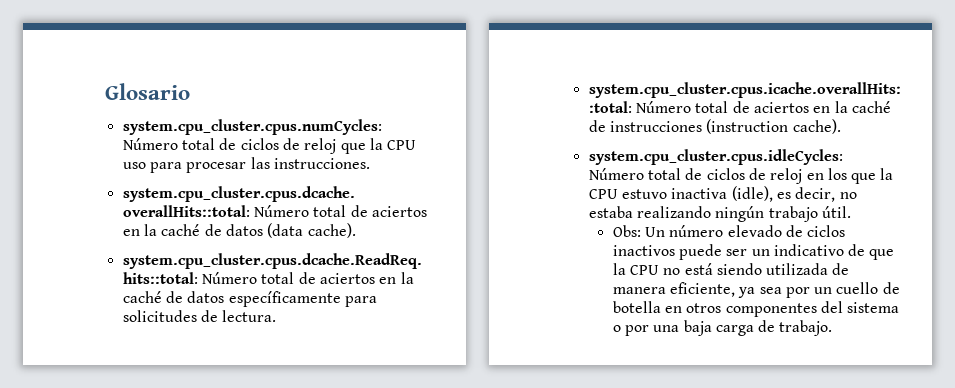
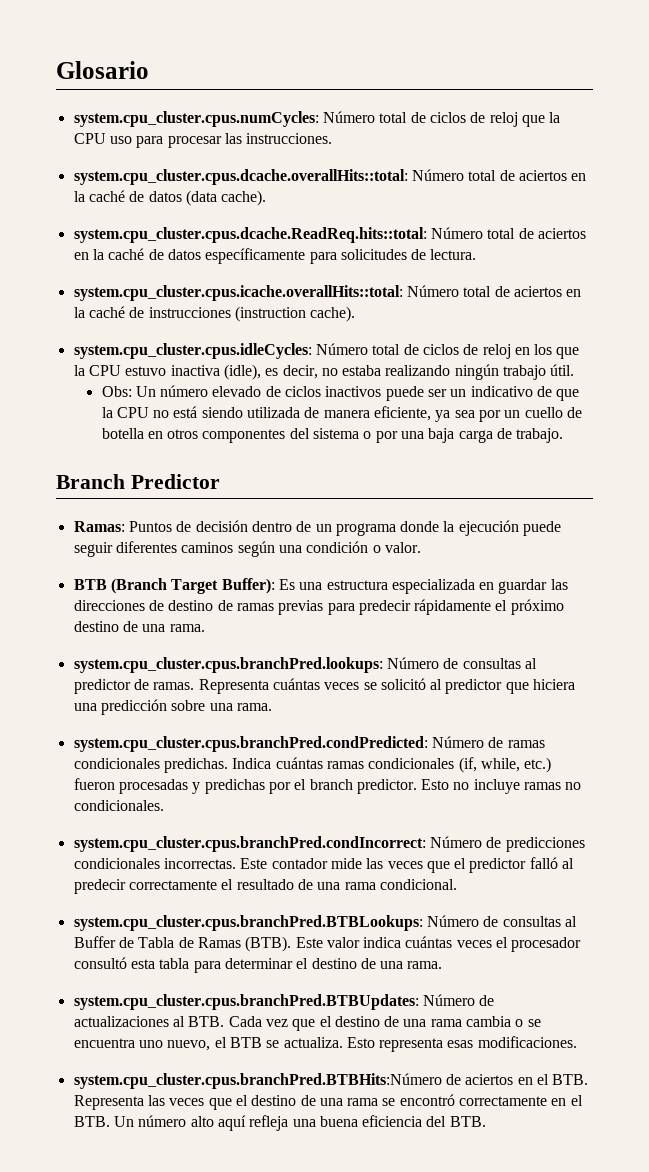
(833, 328) none -> [56,474,220,489] [73,520,562,536] [73,541,421,557] [73,578,568,594] [73,599,564,615] [73,621,205,632] [73,657,537,673] [73,678,576,694] [73,699,272,715] [73,736,545,752] [73,757,552,773] [73,778,582,794] [73,800,164,811] [73,836,585,852] [73,857,575,873] [73,879,457,894] [73,915,577,931] [73,936,582,952] [73,957,443,973] [73,994,495,1010] [73,1016,541,1031] [73,1036,577,1052] [73,1073,589,1089] [73,1094,583,1110] [73,1115,486,1131] // Branch Predictor // Ramas: Puntos de decisión dentro de un programa donde la ejecución puede seguir diferentes caminos según una condición o valor. // BTB (Branch Target Buffer): Es una estructura especializada en guardar las direcciones de destino de ramas previas para predecir rápidamente el próximo destino de una rama. // system.cpu_cluster.cpus.branchPred.lookups: Número de consultas al predictor de ramas. Representa cuántas veces se solicitó al predictor que hiciera una predicción sobre una rama. // system.cpu_cluster.cpus.branchPred.condPredicted: Número de ramas condicionales predichas. Indica cuántas ramas condicionales (if, while, etc.) fueron procesadas y predichas por el branch predictor. Esto no incluye ramas no condicionales. // system.cpu_cluster.cpus.branchPred.condIncorrect: Número de predicciones condicionales incorrectas. Este contador mide las veces que el predictor falló al predecir correctamente el resultado de una rama condicional. // system.cpu_cluster.cpus.branchPred.BTBLookups: Número de consultas al Buffer de Tabla de Ramas (BTB). Este valor indica cuántas veces el procesador consultó esta tabla para determinar el destino de una rama. // system.cpu_cluster.cpus.branchPred.BTBUpdates: Número de actualizaciones al BTB. Cada vez que el destino de una rama cambia o se encuentra uno nuevo, el BTB se actualiza. Esto representa esas modificaciones. // system.cpu_cluster.cpus.branchPred.BTBHits:Número de aciertos en el BTB. Representa las veces que el destino de una rama se encontró correctamente en el BTB. Un número alto aquí refleja una buena eficiencia del BTB.

